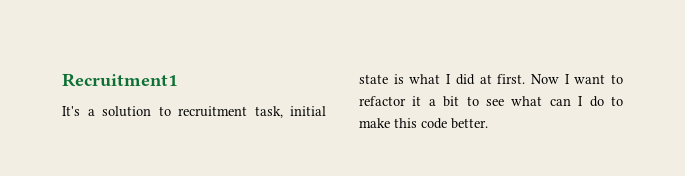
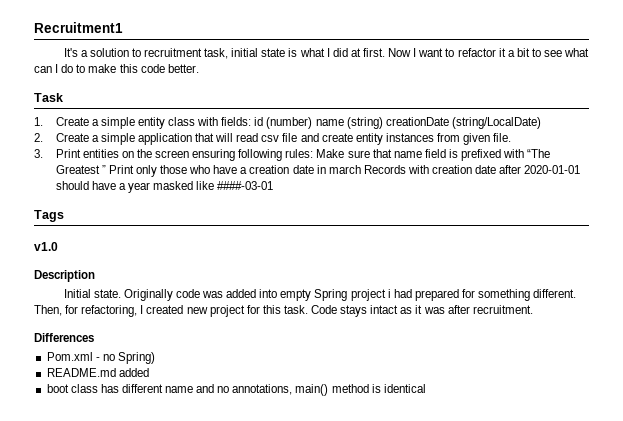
(488, 123) none -> [34,93,63,102] [34,117,541,129] [34,133,512,145] [34,149,551,161] [55,165,581,177] [55,181,274,193] [34,210,64,222] [34,242,58,251] [34,270,95,282] [63,289,577,301] [34,305,533,317] [34,333,94,342] [46,352,155,364] [46,368,149,377] [46,384,426,396] // Task // 1. Create a simple entity class with fields: id (number) name (string) creationDate (string/LocalDate) // 2. Create a simple application that will read csv file and create entity instances from given file. // 3. Print entities on the screen ensuring following rules: Make sure that name field is prefixed with “The Greatest ” Print only those who have a creation date in march Records with creation date after 2020-01-01 should have a year masked like ####-03-01 // Tags // v1.0 // Description // Initial state. Originally code was added into empty Spring project i had prepared for something different. Then, for refactoring, I created new project for this task. Code stays intact as it was after recruitment. // Differences // Pom.xml - no Spring) // README.md added // boot class has different name and no annotations, main() method is identical

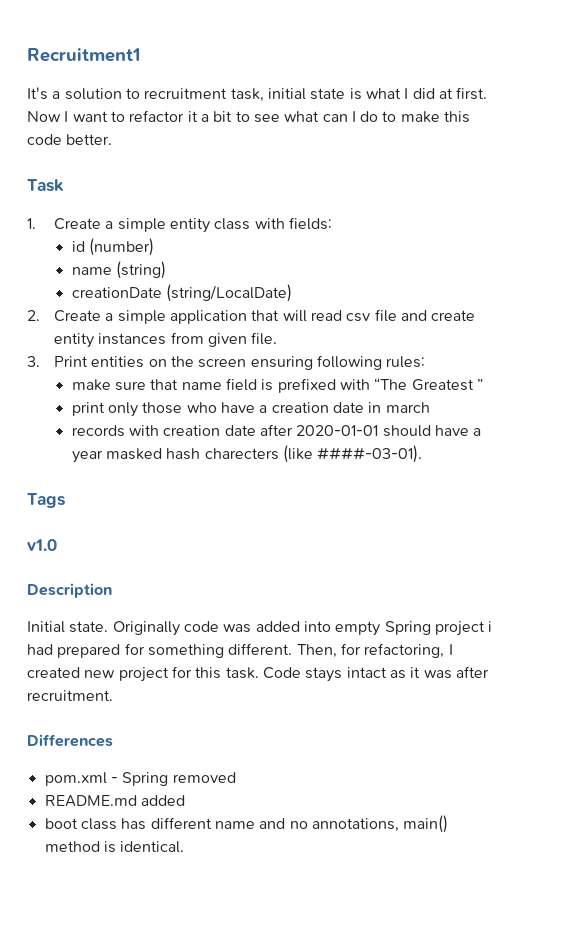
(252, 121) none -> (333, 223) //
(313, 123) none -> (155, 247) //
(383, 123) none -> (167, 270) //
[316,149,345,158] Make -> [71,379,111,391] // make
[108,165,134,174] Print -> [71,402,105,416] // print
[363,165,406,174] Records -> [71,425,125,437] // records
[196,181,274,190] like ####-03-01 -> [166,445,423,463] hash charecters (like ####-03-01).
[46,352,155,364] Pom.xml - no Spring) -> [44,772,236,786] pom.xml - Spring removed
[383,384,426,393] identical -> [120,841,185,853] identical.

